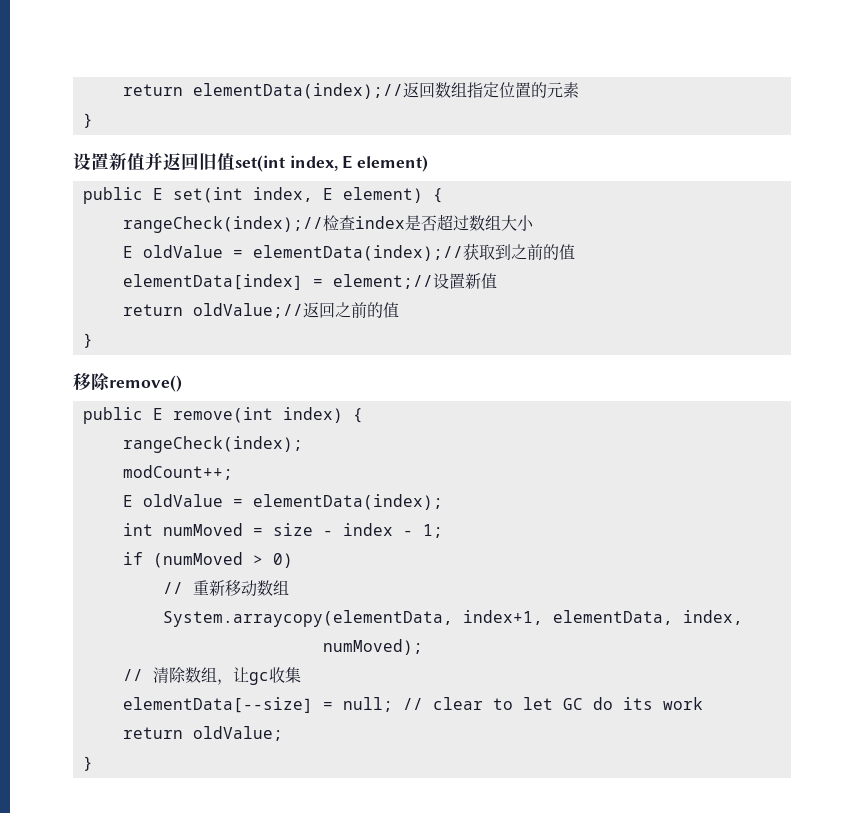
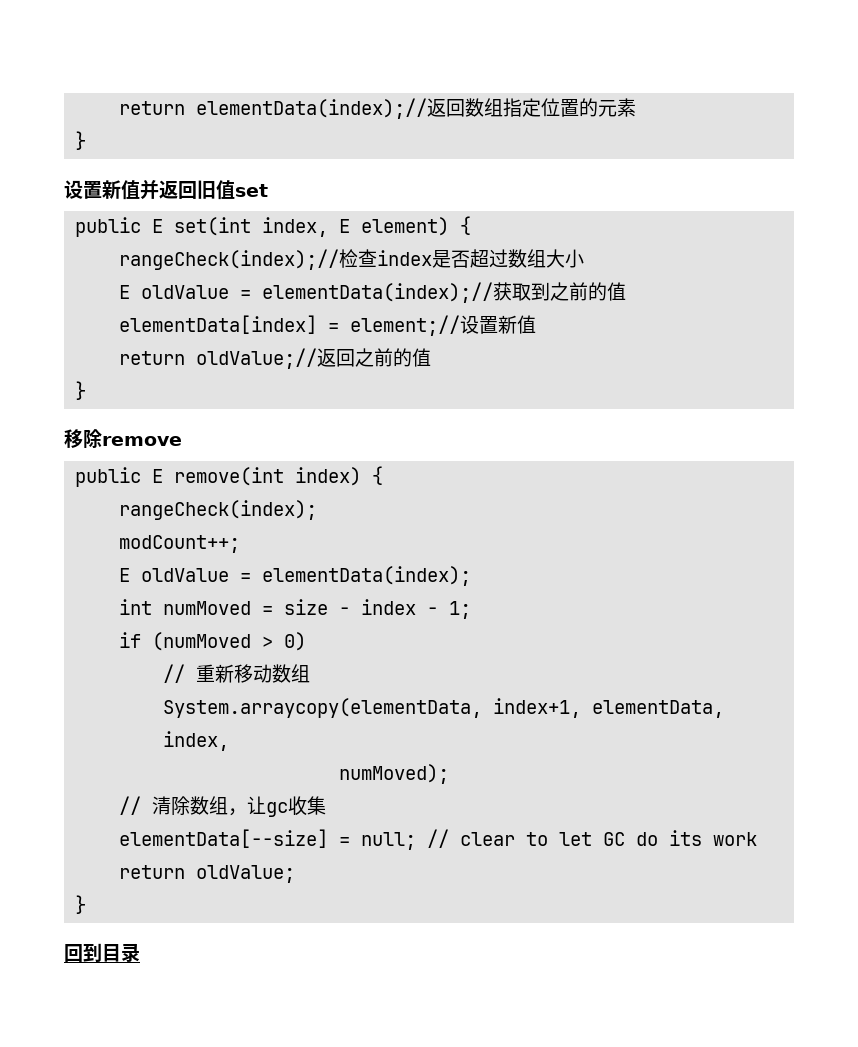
[235,155,429,172] set(int index, E element) -> [235,184,268,197] set
[109,375,182,392] remove() -> [102,436,182,446] remove
(93, 763) none -> [64,943,140,962] // 回到目录

